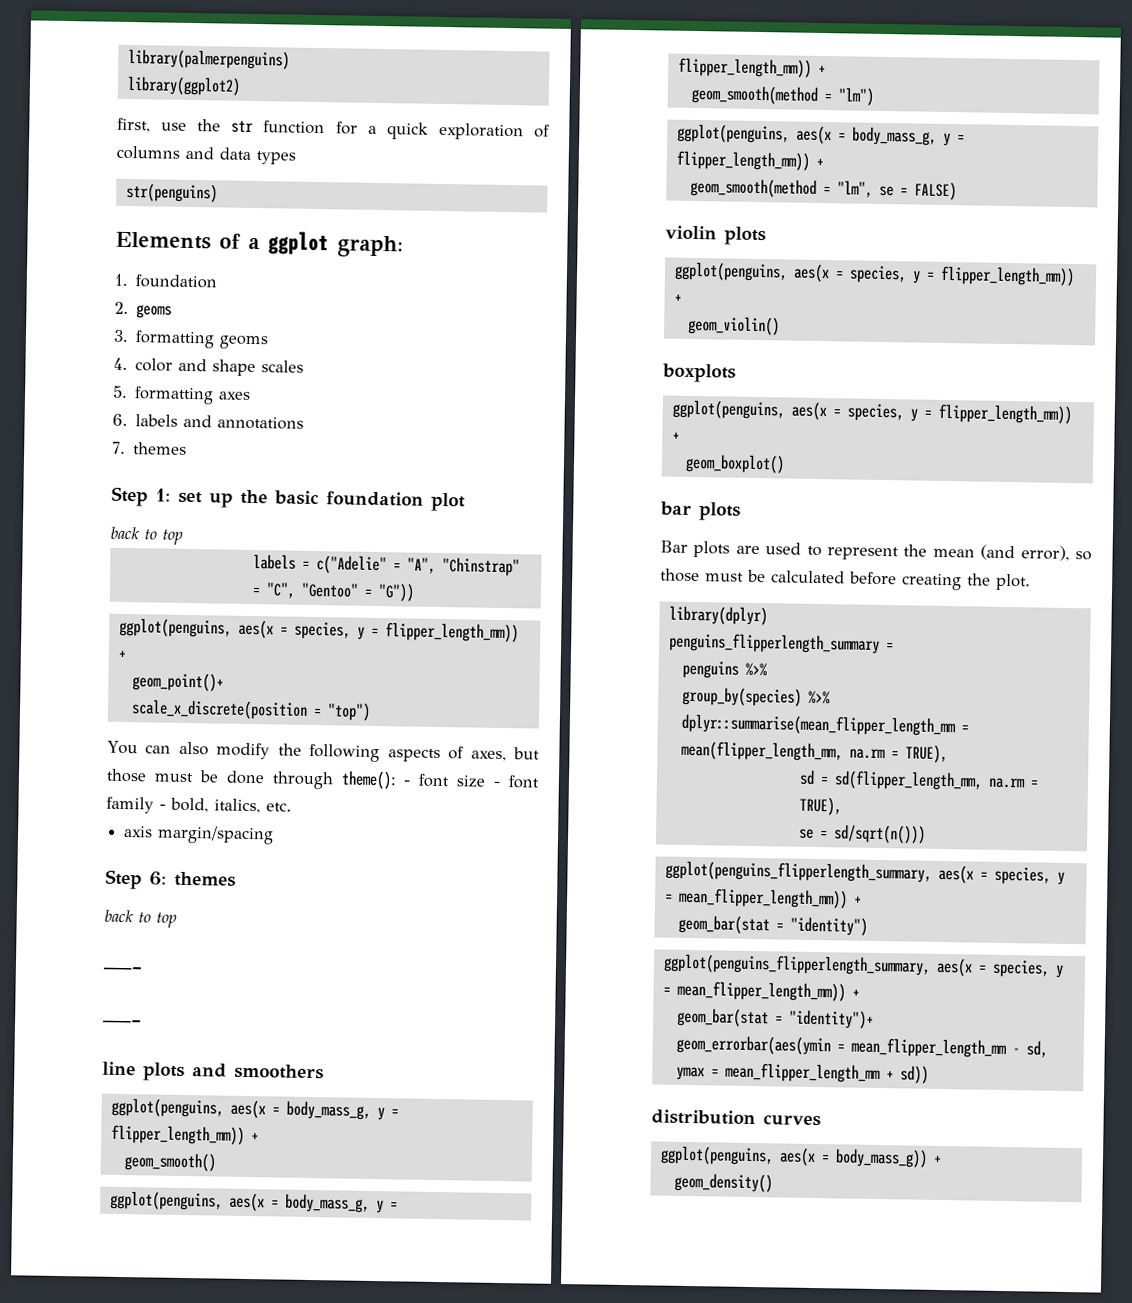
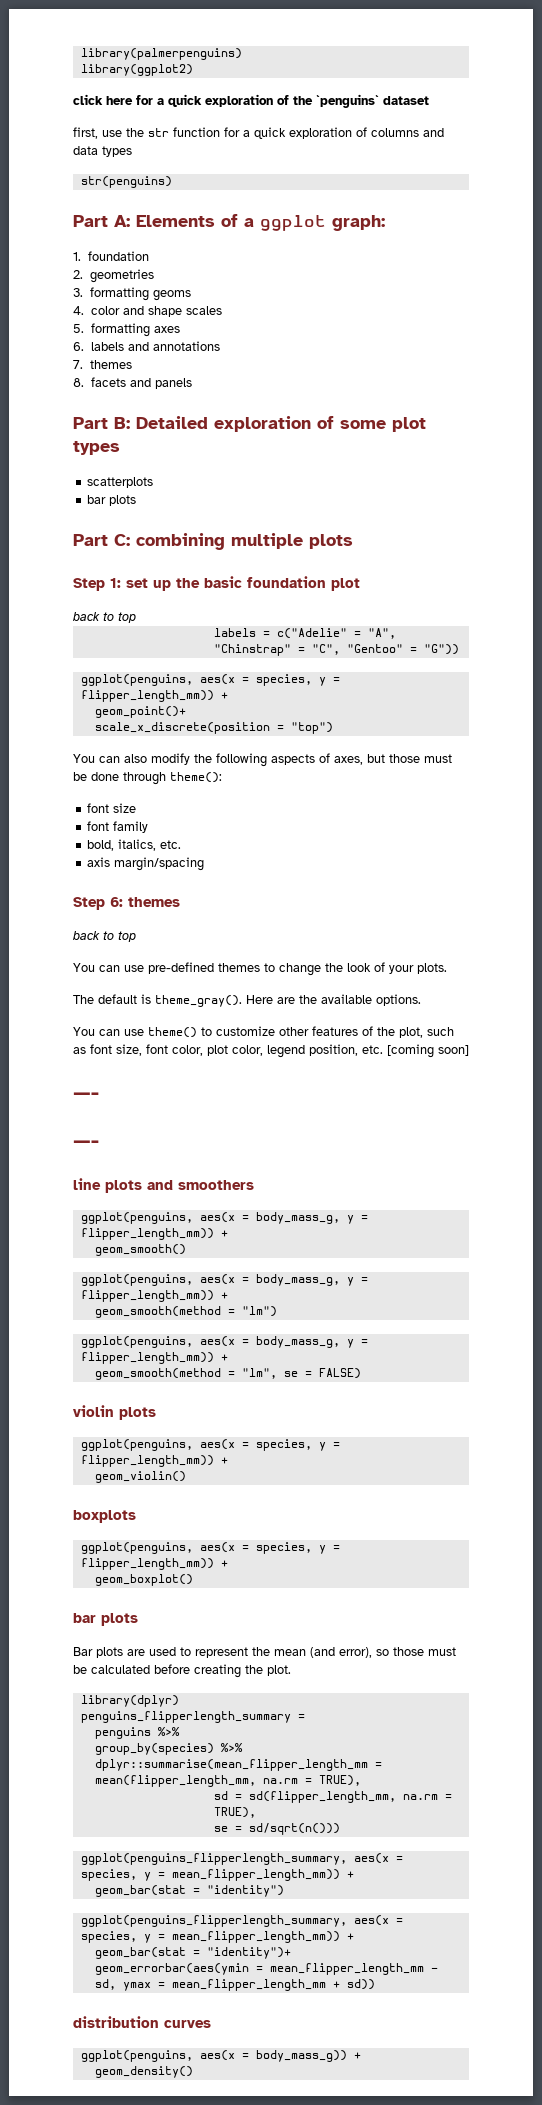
(241, 85) none -> [73,94,429,108] // click here for a quick exploration of the `penguins` dataset
(218, 192) none -> [73,215,130,227] Part A:
[136,304,173,319] geoms -> [89,269,154,283] geometries
(188, 448) none -> [73,377,192,389] [73,416,426,432] [73,441,120,455] [87,477,154,488] [87,495,137,506] [73,533,353,550] // 8. facets and panels // Part B: Detailed exploration of some plot types // scatterplots // bar plots // Part C: combining multiple plots
[403,780,411,786] - -> (222, 777) //
[493,781,501,787] - -> (137, 808) //
[159,804,166,810] - -> (149, 827) //
(177, 920) none -> [73,962,447,976] [73,994,421,1007] [73,1026,454,1038] [73,1044,469,1058] // You can use pre-defined themes to change the look of your plots. // The default is theme_gray(). Here are the available options. // You can use theme() to customize other features of the plot, such as font size, font color, plot color, legend position, etc. [coming soon]

